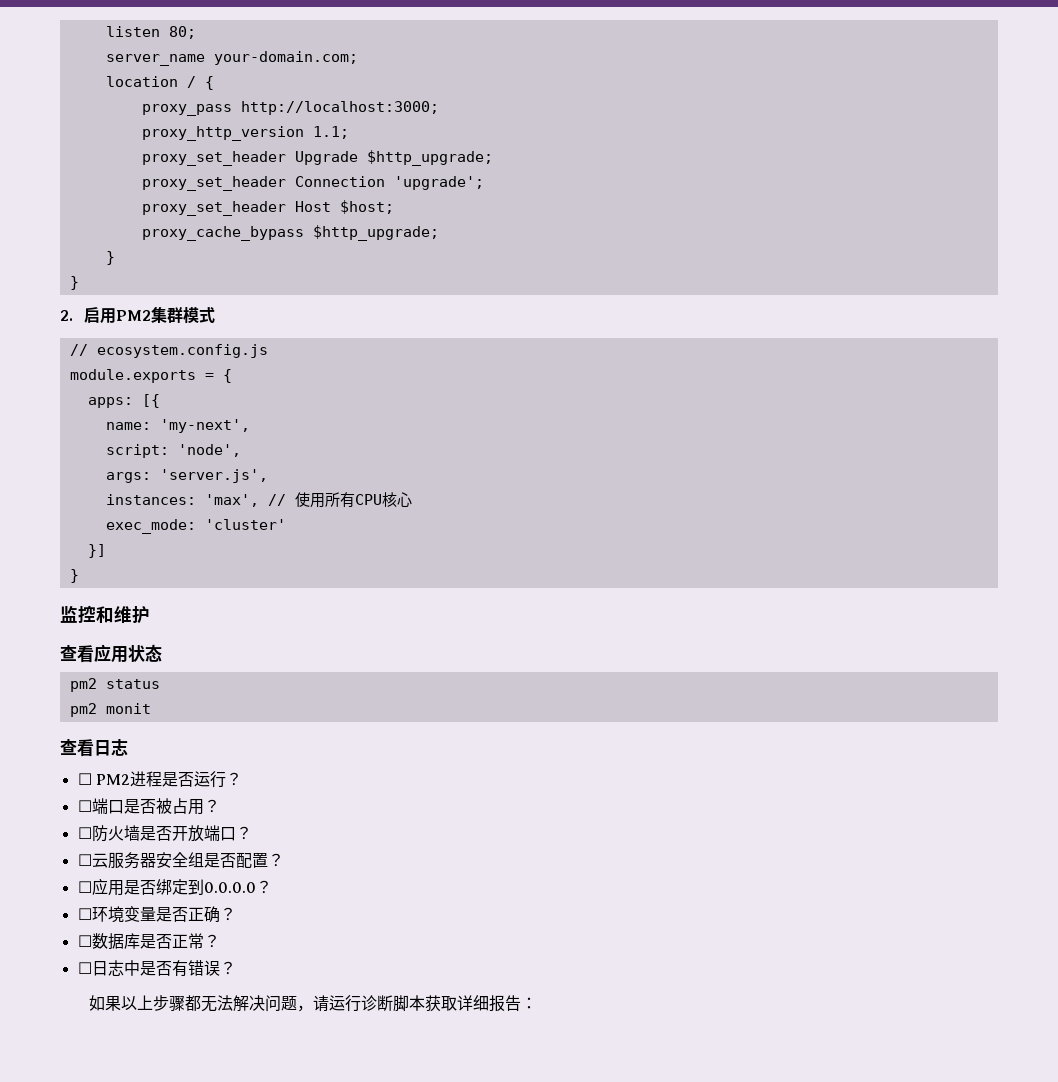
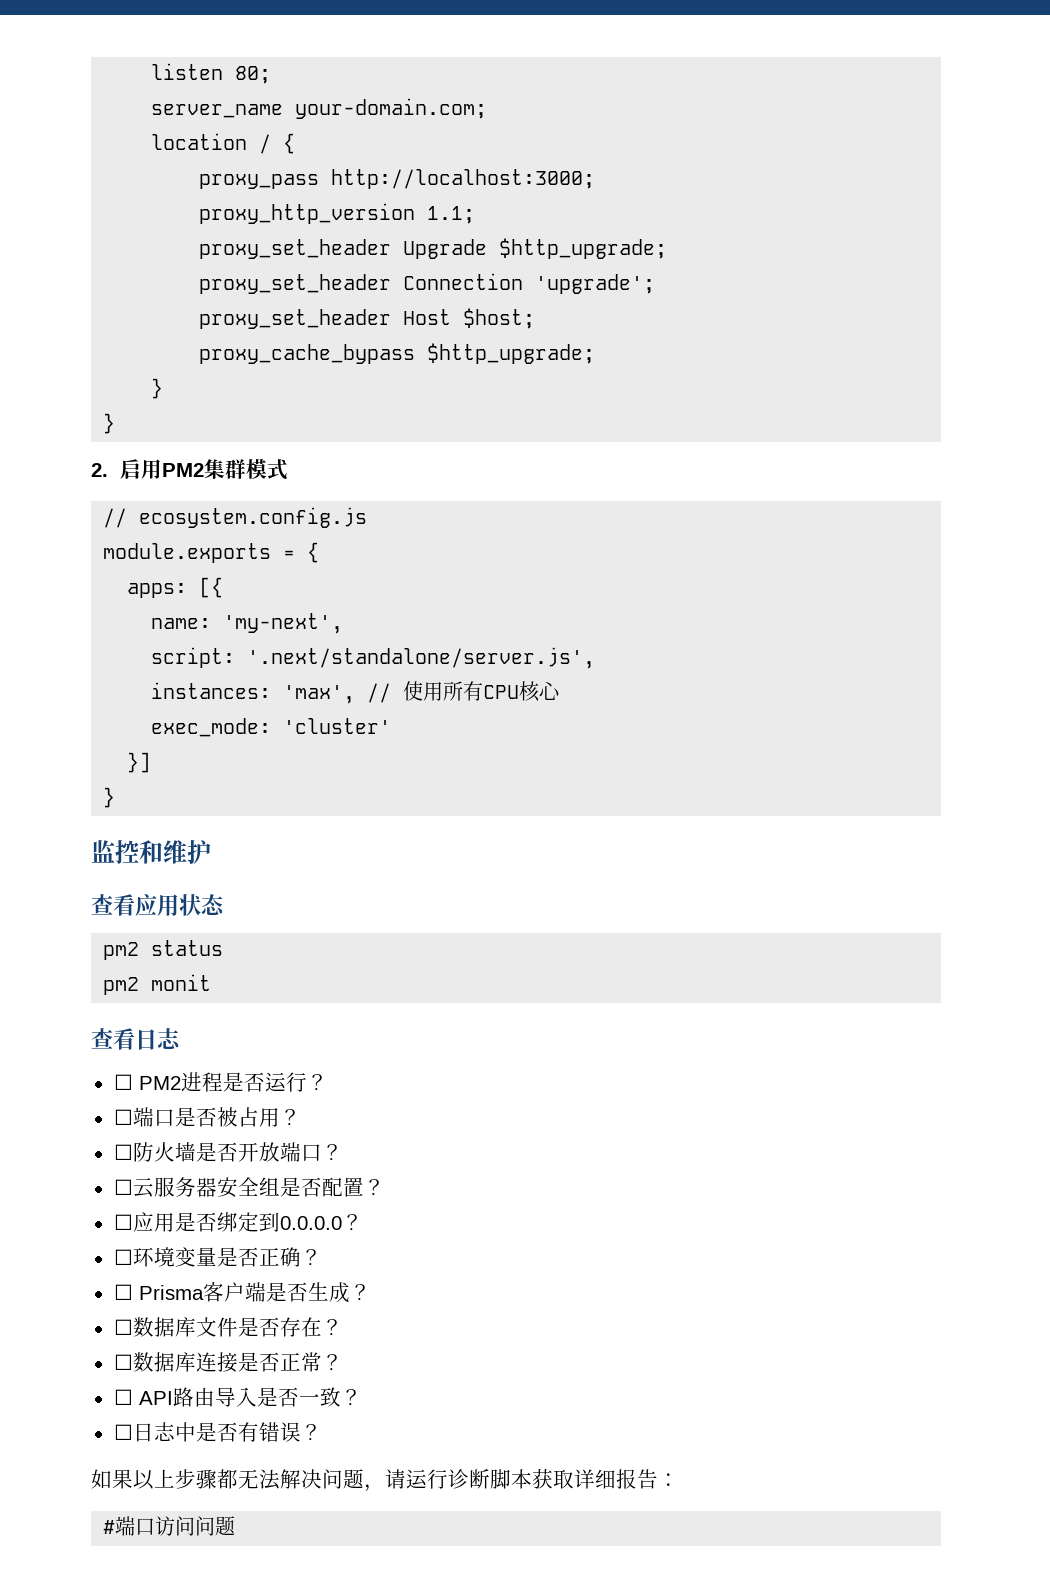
[177,444,241,457] [105,469,268,483] 'node', // args: 'server.js', -> [247,647,596,669] '.next/standalone/server.js',
[91,933,204,950] 数据库是否正常 -> [138,1282,371,1303] [113,1317,343,1337] [113,1352,343,1373] [113,1387,341,1407] Prisma客户端是否生成？ // ☐数据库文件是否存在？ // ☐数据库连接是否正常？ // ☐ API路由导入是否一致
(538, 1003) none -> [103,1516,236,1536] // #端口访问问题

